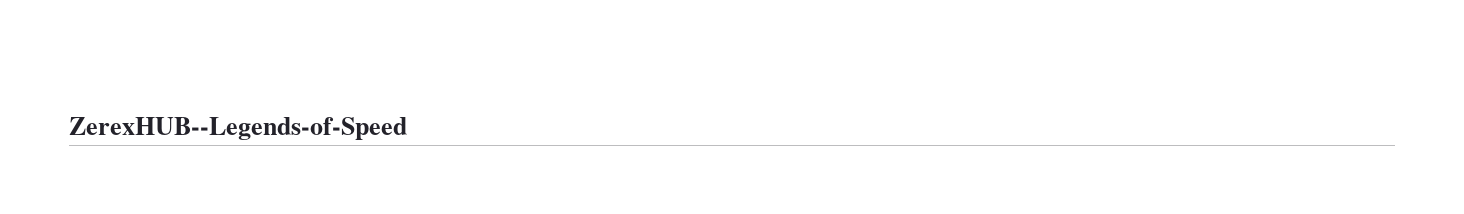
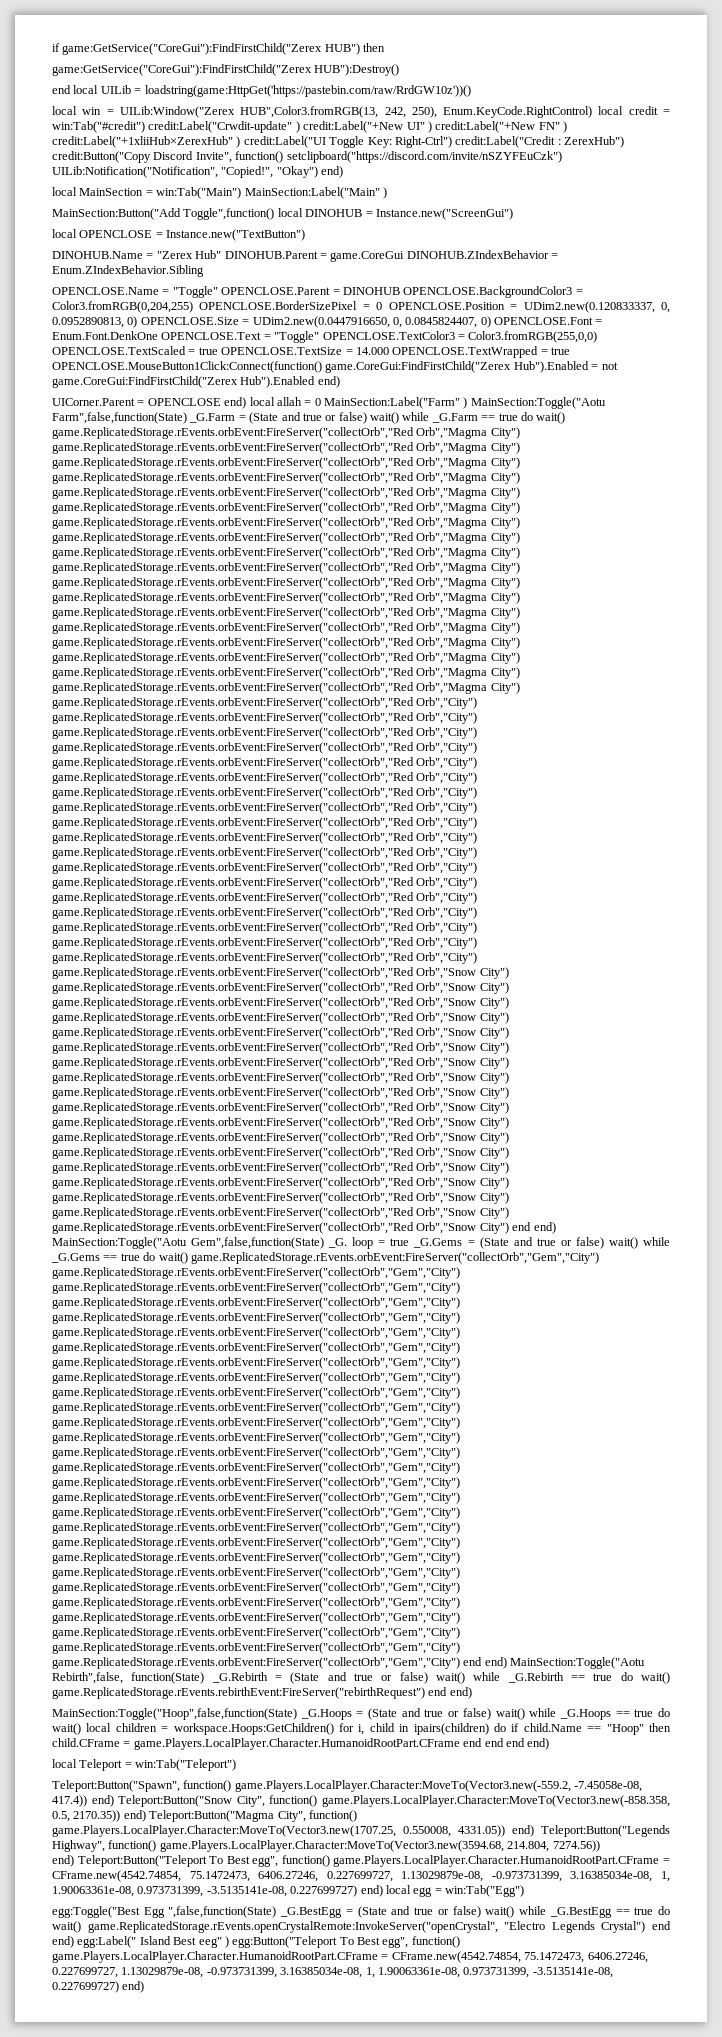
[69,117,407,140] ZerexHUB--Legends-of-Speed -> [52,43,386,55] [52,64,400,76] [52,85,471,97] [52,106,670,118] [52,121,567,133] [52,136,624,148] [52,151,562,163] [52,166,344,178] [52,187,387,199] [52,208,513,220] [52,229,306,241] [52,250,558,262] [52,265,204,277] [52,286,583,298] [52,301,671,313] [52,316,603,328] [52,331,598,343] [52,346,570,358] [52,361,618,373] [52,376,340,388] [52,397,606,409] [52,412,566,424] [52,427,520,439] [52,442,520,454] [52,457,520,469] [52,472,520,484] [52,487,520,499] [52,502,520,514] [52,517,520,529] [52,532,520,544] [52,547,520,559] [52,562,520,574] [52,577,520,589] [52,592,520,604] [52,607,520,619] [52,622,520,634] [52,637,520,649] [52,652,520,664] [52,667,520,679] [52,682,520,694] [52,697,478,709] [52,712,478,724] [52,727,478,739] [52,742,478,754] [52,757,478,769] [52,772,478,784] [52,787,478,799] [52,802,478,814] [52,817,478,829] [52,832,478,844] [52,847,478,859] [52,862,478,874] [52,877,478,889] [52,892,478,904] [52,907,478,919] [52,922,478,934] [52,937,478,949] [52,952,478,964] [52,967,509,979] [52,982,509,994] [52,997,509,1009] [52,1012,509,1024] [52,1027,509,1039] [52,1042,509,1054] [52,1057,509,1069] [52,1072,509,1084] [52,1087,509,1099] [52,1102,509,1114] [52,1117,509,1129] [52,1132,509,1144] [52,1147,509,1159] [52,1162,509,1174] [52,1177,509,1189] [52,1192,509,1204] [52,1207,509,1219] [52,1222,556,1234] [52,1237,670,1249] [51,1252,599,1264] [52,1267,460,1279] [52,1282,460,1294] [52,1297,460,1309] [52,1312,460,1324] [52,1327,460,1339] [52,1342,460,1354] [52,1357,460,1369] [52,1372,460,1384] [52,1387,460,1399] [52,1402,460,1414] [52,1417,460,1429] [52,1432,460,1444] [52,1447,460,1459] [52,1462,460,1474] [52,1477,460,1489] [52,1492,460,1504] [52,1507,460,1519] [52,1522,460,1534] [52,1537,460,1549] [52,1552,460,1564] [52,1567,460,1579] [52,1582,460,1594] [52,1597,460,1609] [52,1612,460,1624] [52,1627,460,1639] [52,1642,460,1654] [52,1657,646,1669] [52,1672,670,1684] [52,1687,472,1699] [52,1708,670,1720] [52,1723,671,1735] [52,1738,550,1750] [52,1759,237,1771] [52,1780,643,1792] [52,1795,670,1807] [52,1810,357,1822] [52,1825,670,1837] [52,1840,600,1852] [52,1855,670,1867] [52,1870,670,1882] [52,1885,524,1897] [52,1906,671,1918] [52,1921,672,1933] [52,1936,460,1948] [52,1951,648,1963] [52,1967,613,1978] [52,1981,145,1993] if game:GetService("CoreGui"):FindFirstChild("Zerex HUB") then // game:GetService("CoreGui"):FindFirstChild("Zerex HUB"):Destroy() // end local UILib = loadstring(game:HttpGet('https://pastebin.com/raw/RrdGW10z'))() // local win = UILib:Window("Zerex HUB",Color3.fromRGB(13, 242, 250), Enum.KeyCode.RightControl) local credit = win:Tab("#credit") credit:Label("Crwdit-update" ) credit:Label("+New UI" ) credit:Label("+New FN" ) credit:Label("+1xliiHub×ZerexHub" ) credit:Label("UI Toggle Key: Right-Ctrl") credit:Label("Credit : ZerexHub") credit:Button("Copy Discord Invite", function() setclipboard("https://discord.com/invite/nSZYFEuCzk") UILib:Notification("Notification", "Copied!", "Okay") end) // local MainSection = win:Tab("Main") MainSection:Label("Main" ) // MainSection:Button("Add Toggle",function() local DINOHUB = Instance.new("ScreenGui") // local OPENCLOSE = Instance.new("TextButton") // DINOHUB.Name = "Zerex Hub" DINOHUB.Parent = game.CoreGui DINOHUB.ZIndexBehavior = Enum.ZIndexBehavior.Sibling // OPENCLOSE.Name = "Toggle" OPENCLOSE.Parent = DINOHUB OPENCLOSE.BackgroundColor3 = Color3.fromRGB(0,204,255) OPENCLOSE.BorderSizePixel = 0 OPENCLOSE.Position = UDim2.new(0.120833337, 0, 0.0952890813, 0) OPENCLOSE.Size = UDim2.new(0.0447916650, 0, 0.0845824407, 0) OPENCLOSE.Font = Enum.Font.DenkOne OPENCLOSE.Text = "Toggle" OPENCLOSE.TextColor3 = Color3.fromRGB(255,0,0) OPENCLOSE.TextScaled = true OPENCLOSE.TextSize = 14.000 OPENCLOSE.TextWrapped = true OPENCLOSE.MouseButton1Click:Connect(function() game.CoreGui:FindFirstChild("Zerex Hub").Enabled = not game.CoreGui:FindFirstChild("Zerex Hub").Enabled end) // UICorner.Parent = OPENCLOSE end) local allah = 0 MainSection:Label("Farm" ) MainSection:Toggle("Aotu Farm",false,function(State) _G.Farm = (State and true or false) wait() while _G.Farm == true do wait() game.ReplicatedStorage.rEvents.orbEvent:FireServer("collectOrb","Red Orb","Magma City") game.ReplicatedStorage.rEvents.orbEvent:FireServer("collectOrb","Red Orb","Magma City") game.ReplicatedStorage.rEvents.orbEvent:FireServer("collectOrb","Red Orb","Magma City") game.ReplicatedStorage.rEvents.orbEvent:FireServer("collectOrb","Red Orb","Magma City") game.ReplicatedStorage.rEvents.orbEvent:FireServer("collectOrb","Red Orb","Magma City") game.ReplicatedStorage.rEvents.orbEvent:FireServer("collectOrb","Red Orb","Magma City") game.ReplicatedStorage.rEvents.orbEvent:FireServer("collectOrb","Red Orb","Magma City") game.ReplicatedStorage.rEvents.orbEvent:FireServer("collectOrb","Red Orb","Magma City") game.ReplicatedStorage.rEvents.orbEvent:FireServer("collectOrb","Red Orb","Magma City") game.ReplicatedStorage.rEvents.orbEvent:FireServer("collectOrb","Red Orb","Magma City") game.ReplicatedStorage.rEvents.orbEvent:FireServer("collectOrb","Red Orb","Magma City") game.ReplicatedStorage.rEvents.orbEvent:FireServer("collectOrb","Red Orb","Magma City") game.ReplicatedStorage.rEvents.orbEvent:FireServer("collectOrb","Red Orb","Magma City") game.ReplicatedStorage.rEvents.orbEvent:FireServer("collectOrb","Red Orb","Magma City") game.ReplicatedStorage.rEvents.orbEvent:FireServer("collectOrb","Red Orb","Magma City") game.ReplicatedStorage.rEvents.orbEvent:FireServer("collectOrb","Red Orb","Magma City") game.ReplicatedStorage.rEvents.orbEvent:FireServer("collectOrb","Red Orb","Magma City") game.ReplicatedStorage.rEvents.orbEvent:FireServer("collectOrb","Red Orb","Magma City") game.ReplicatedStorage.rEvents.orbEvent:FireServer("collectOrb","Red Orb","City") game.ReplicatedStorage.rEvents.orbEvent:FireServer("collectOrb","Red Orb","City") game.ReplicatedStorage.rEvents.orbEvent:FireServer("collectOrb","Red Orb","City") game.ReplicatedStorage.rEvents.orbEvent:FireServer("collectOrb","Red Orb","City") game.ReplicatedStorage.rEvents.orbEvent:FireServer("collectOrb","Red Orb","City") game.ReplicatedStorage.rEvents.orbEvent:FireServer("collectOrb","Red Orb","City") game.ReplicatedStorage.rEvents.orbEvent:FireServer("collectOrb","Red Orb","City") game.ReplicatedStorage.rEvents.orbEvent:FireServer("collectOrb","Red Orb","City") game.ReplicatedStorage.rEvents.orbEvent:FireServer("collectOrb","Red Orb","City") game.ReplicatedStorage.rEvents.orbEvent:FireServer("collectOrb","Red Orb","City") game.ReplicatedStorage.rEvents.orbEvent:FireServer("collectOrb","Red Orb","City") game.ReplicatedStorage.rEvents.orbEvent:FireServer("collectOrb","Red Orb","City") game.ReplicatedStorage.rEvents.orbEvent:FireServer("collectOrb","Red Orb","City") game.ReplicatedStorage.rEvents.orbEvent:FireServer("collectOrb","Red Orb","City") game.ReplicatedStorage.rEvents.orbEvent:FireServer("collectOrb","Red Orb","City") game.ReplicatedStorage.rEvents.orbEvent:FireServer("collectOrb","Red Orb","City") game.ReplicatedStorage.rEvents.orbEvent:FireServer("collectOrb","Red Orb","City") game.ReplicatedStorage.rEvents.orbEvent:FireServer("collectOrb","Red Orb","City") game.ReplicatedStorage.rEvents.orbEvent:FireServer("collectOrb","Red Orb","Snow City") game.ReplicatedStorage.rEvents.orbEvent:FireServer("collectOrb","Red Orb","Snow City") game.ReplicatedStorage.rEvents.orbEvent:FireServer("collectOrb","Red Orb","Snow City") game.ReplicatedStorage.rEvents.orbEvent:FireServer("collectOrb","Red Orb","Snow City") game.ReplicatedStorage.rEvents.orbEvent:FireServer("collectOrb","Red Orb","Snow City") game.ReplicatedStorage.rEvents.orbEvent:FireServer("collectOrb","Red Orb","Snow City") game.ReplicatedStorage.rEvents.orbEvent:FireServer("collectOrb","Red Orb","Snow City") game.ReplicatedStorage.rEvents.orbEvent:FireServer("collectOrb","Red Orb","Snow City") game.ReplicatedStorage.rEvents.orbEvent:FireServer("collectOrb","Red Orb","Snow City") game.ReplicatedStorage.rEvents.orbEvent:FireServer("collectOrb","Red Orb","Snow City") game.ReplicatedStorage.rEvents.orbEvent:FireServer("collectOrb","Red Orb","Snow City") game.ReplicatedStorage.rEvents.orbEvent:FireServer("collectOrb","Red Orb","Snow City") game.ReplicatedStorage.rEvents.orbEvent:FireServer("collectOrb","Red Orb","Snow City") game.ReplicatedStorage.rEvents.orbEvent:FireServer("collectOrb","Red Orb","Snow City") game.ReplicatedStorage.rEvents.orbEvent:FireServer("collectOrb","Red Orb","Snow City") game.ReplicatedStorage.rEvents.orbEvent:FireServer("collectOrb","Red Orb","Snow City") game.ReplicatedStorage.rEvents.orbEvent:FireServer("collectOrb","Red Orb","Snow City") game.ReplicatedStorage.rEvents.orbEvent:FireServer("collectOrb","Red Orb","Snow City") end end) MainSection:Toggle("Aotu Gem",false,function(State) _G. loop = true _G.Gems = (State and true or false) wait() while _G.Gems == true do wait() game.ReplicatedStorage.rEvents.orbEvent:FireServer("collectOrb","Gem","City") game.ReplicatedStorage.rEvents.orbEvent:FireServer("collectOrb","Gem","City") game.ReplicatedStorage.rEvents.orbEvent:FireServer("collectOrb","Gem","City") game.ReplicatedStorage.rEvents.orbEvent:FireServer("collectOrb","Gem","City") game.ReplicatedStorage.rEvents.orbEvent:FireServer("collectOrb","Gem","City") game.ReplicatedStorage.rEvents.orbEvent:FireServer("collectOrb","Gem","City") game.ReplicatedStorage.rEvents.orbEvent:FireServer("collectOrb","Gem","City") game.ReplicatedStorage.rEvents.orbEvent:FireServer("collectOrb","Gem","City") game.ReplicatedStorage.rEvents.orbEvent:FireServer("collectOrb","Gem","City") game.ReplicatedStorage.rEvents.orbEvent:FireServer("collectOrb","Gem","City") game.ReplicatedStorage.rEvents.orbEvent:FireServer("collectOrb","Gem","City") game.ReplicatedStorage.rEvents.orbEvent:FireServer("collectOrb","Gem","City") game.ReplicatedStorage.rEvents.orbEvent:FireServer("collectOrb","Gem","City") game.ReplicatedStorage.rEvents.orbEvent:FireServer("collectOrb","Gem","City") game.ReplicatedStorage.rEvents.orbEvent:FireServer("collectOrb","Gem","City") game.ReplicatedStorage.rEvents.orbEvent:FireServer("collectOrb","Gem","City") game.ReplicatedStorage.rEvents.orbEvent:FireServer("collectOrb","Gem","City") game.ReplicatedStorage.rEvents.orbEvent:FireServer("collectOrb","Gem","City") game.ReplicatedStorage.rEvents.orbEvent:FireServer("collectOrb","Gem","City") game.ReplicatedStorage.rEvents.orbEvent:FireServer("collectOrb","Gem","City") game.ReplicatedStorage.rEvents.orbEvent:FireServer("collectOrb","Gem","City") game.ReplicatedStorage.rEvents.orbEvent:FireServer("collectOrb","Gem","City") game.ReplicatedStorage.rEvents.orbEvent:FireServer("collectOrb","Gem","City") game.ReplicatedStorage.rEvents.orbEvent:FireServer("collectOrb","Gem","City") game.ReplicatedStorage.rEvents.orbEvent:FireServer("collectOrb","Gem","City") game.ReplicatedStorage.rEvents.orbEvent:FireServer("collectOrb","Gem","City") game.ReplicatedStorage.rEvents.orbEvent:FireServer("collectOrb","Gem","City") game.ReplicatedStorage.rEvents.orbEvent:FireServer("collectOrb","Gem","City") end end) MainSection:Toggle("Aotu Rebirth",false, function(State) _G.Rebirth = (State and true or false) wait() while _G.Rebirth == true do wait() game.ReplicatedStorage.rEvents.rebirthEvent:FireServer("rebirthRequest") end end) // MainSection:Toggle("Hoop",false,function(State) _G.Hoops = (State and true or false) wait() while _G.Hoops == true do wait() local children = workspace.Hoops:GetChildren() for i, child in ipairs(children) do if child.Name == "Hoop" then child.CFrame = game.Players.LocalPlayer.Character.HumanoidRootPart.CFrame end end end end) // local Teleport = win:Tab("Teleport") // Teleport:Button("Spawn", function() game.Players.LocalPlayer.Character:MoveTo(Vector3.new(-559.2, -7.45058e-08, 417.4)) end) Teleport:Button("Snow City", function() game.Players.LocalPlayer.Character:MoveTo(Vector3.new(-858.358, 0.5, 2170.35)) end) Teleport:Button("Magma City", function() game.Players.LocalPlayer.Character:MoveTo(Vector3.new(1707.25, 0.550008, 4331.05)) end) Teleport:Button("Legends Highway", function() game.Players.LocalPlayer.Character:MoveTo(Vector3.new(3594.68, 214.804, 7274.56)) // end) Teleport:Button("Teleport To Best egg", function() game.Players.LocalPlayer.Character.HumanoidRootPart.CFrame = CFrame.new(4542.74854, 75.1472473, 6406.27246, 0.227699727, 1.13029879e-08, -0.973731399, 3.16385034e-08, 1, 1.90063361e-08, 0.973731399, -3.5135141e-08, 0.227699727) end) local egg = win:Tab("Egg") // egg:Toggle("Best Egg ",false,function(State) _G.BestEgg = (State and true or false) wait() while _G.BestEgg == true do wait() game.ReplicatedStorage.rEvents.openCrystalRemote:InvokeServer("openCrystal", "Electro Legends Crystal") end end) egg:Label(" Island Best eeg" ) egg:Button("Teleport To Best egg", function() game.Players.LocalPlayer.Character.HumanoidRootPart.CFrame = CFrame.new(4542.74854, 75.1472473, 6406.27246, 0.227699727, 1.13029879e-08, -0.973731399, 3.16385034e-08, 1, 1.90063361e-08, 0.973731399, -3.5135141e-08, 0.227699727) end)

